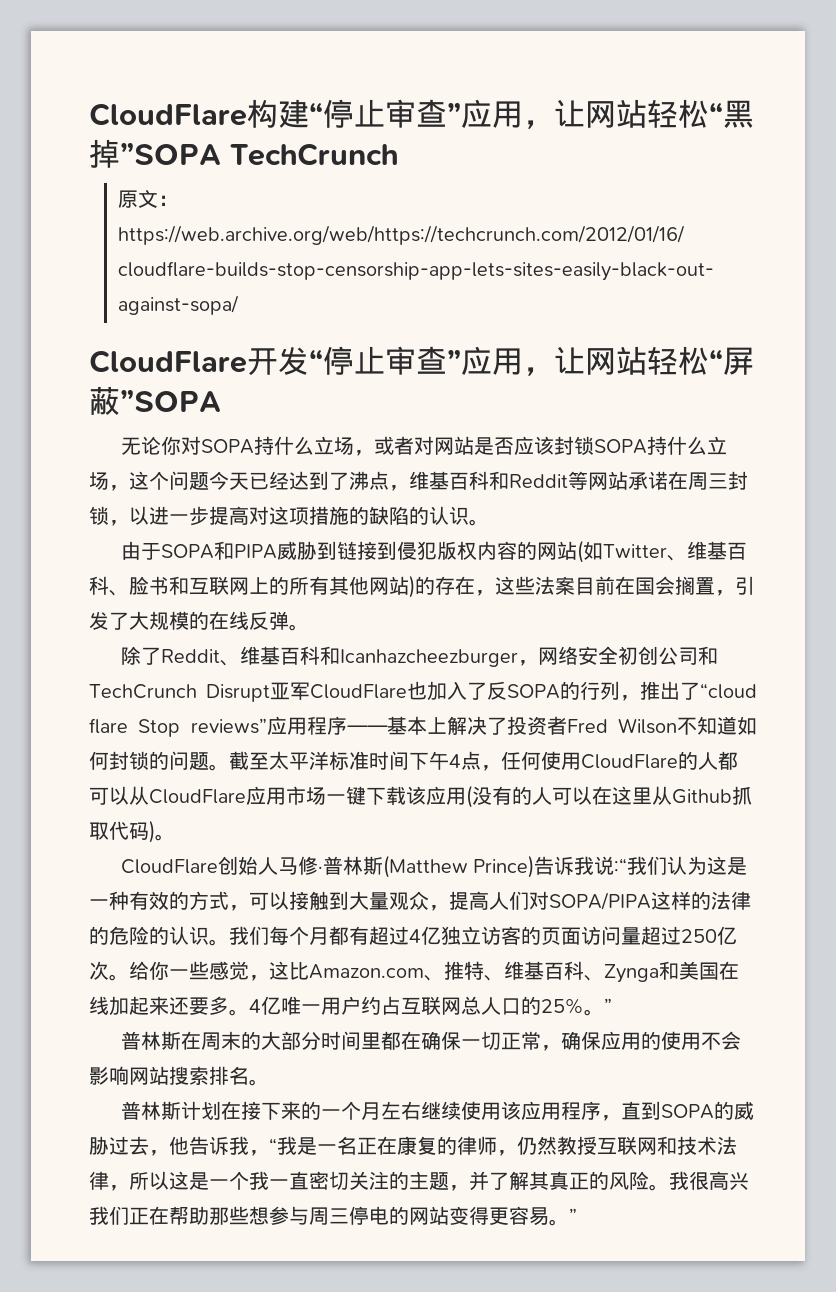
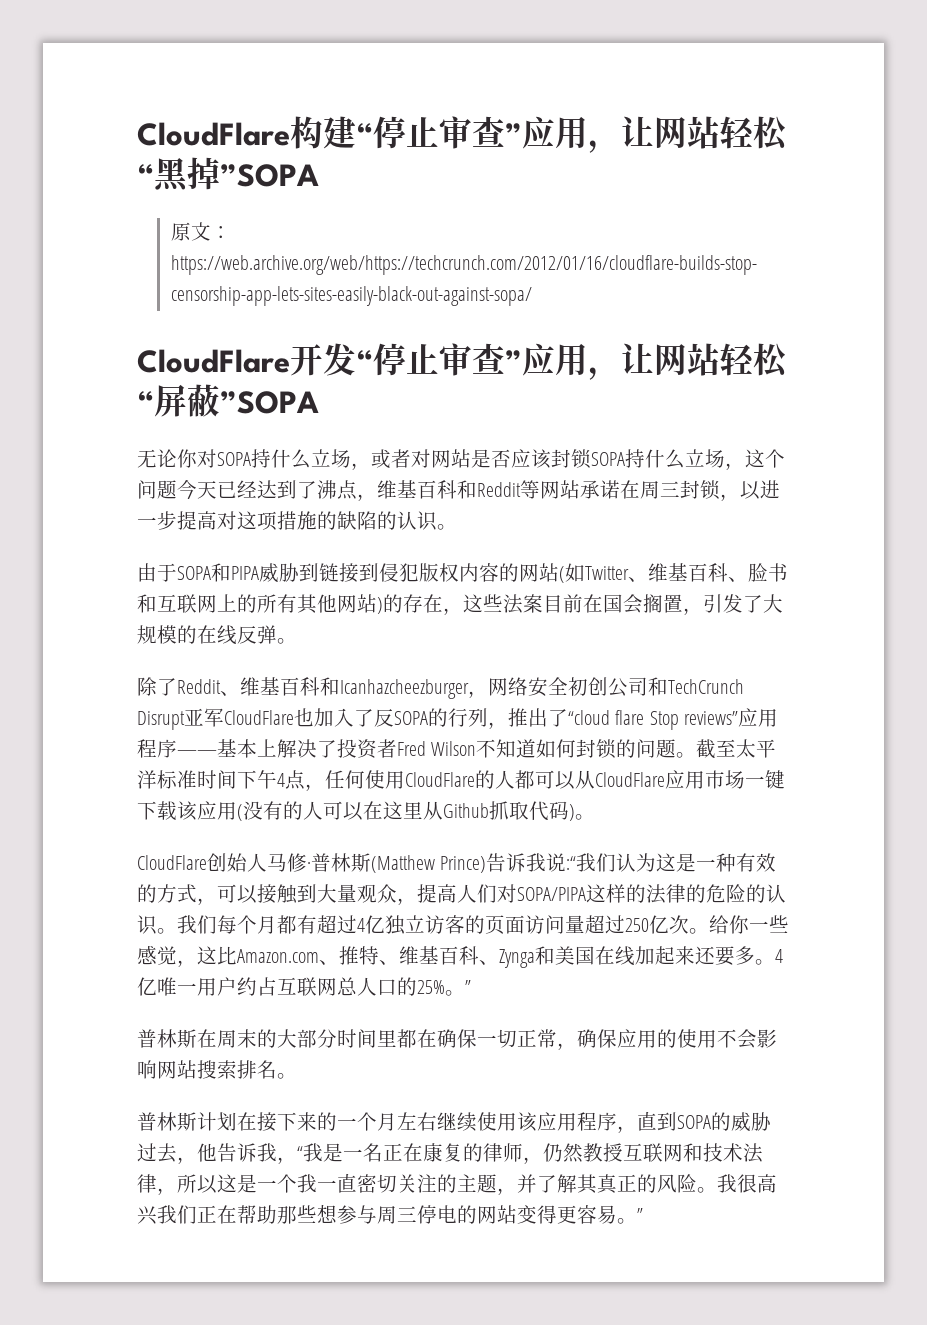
[230,143,398,166] TechCrunch -> (319, 175) none

